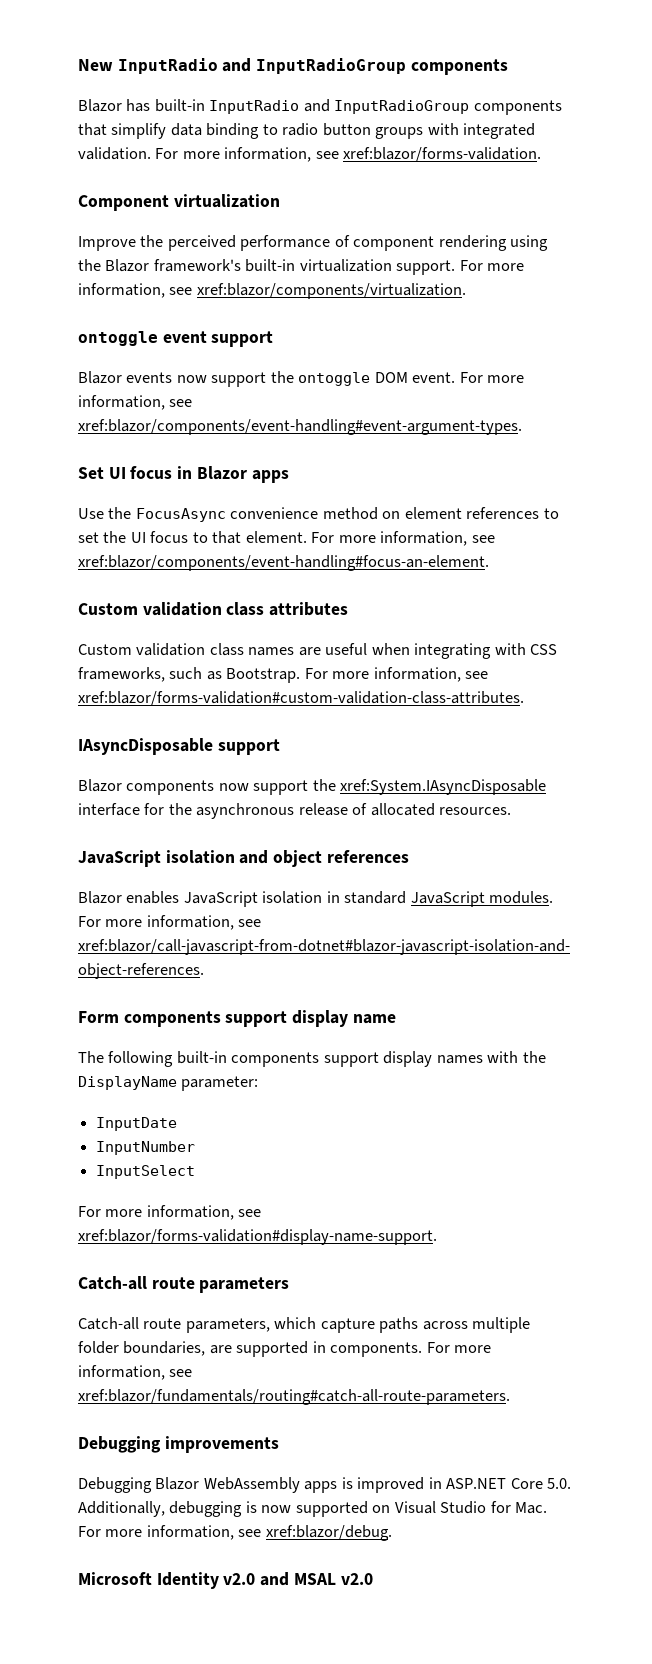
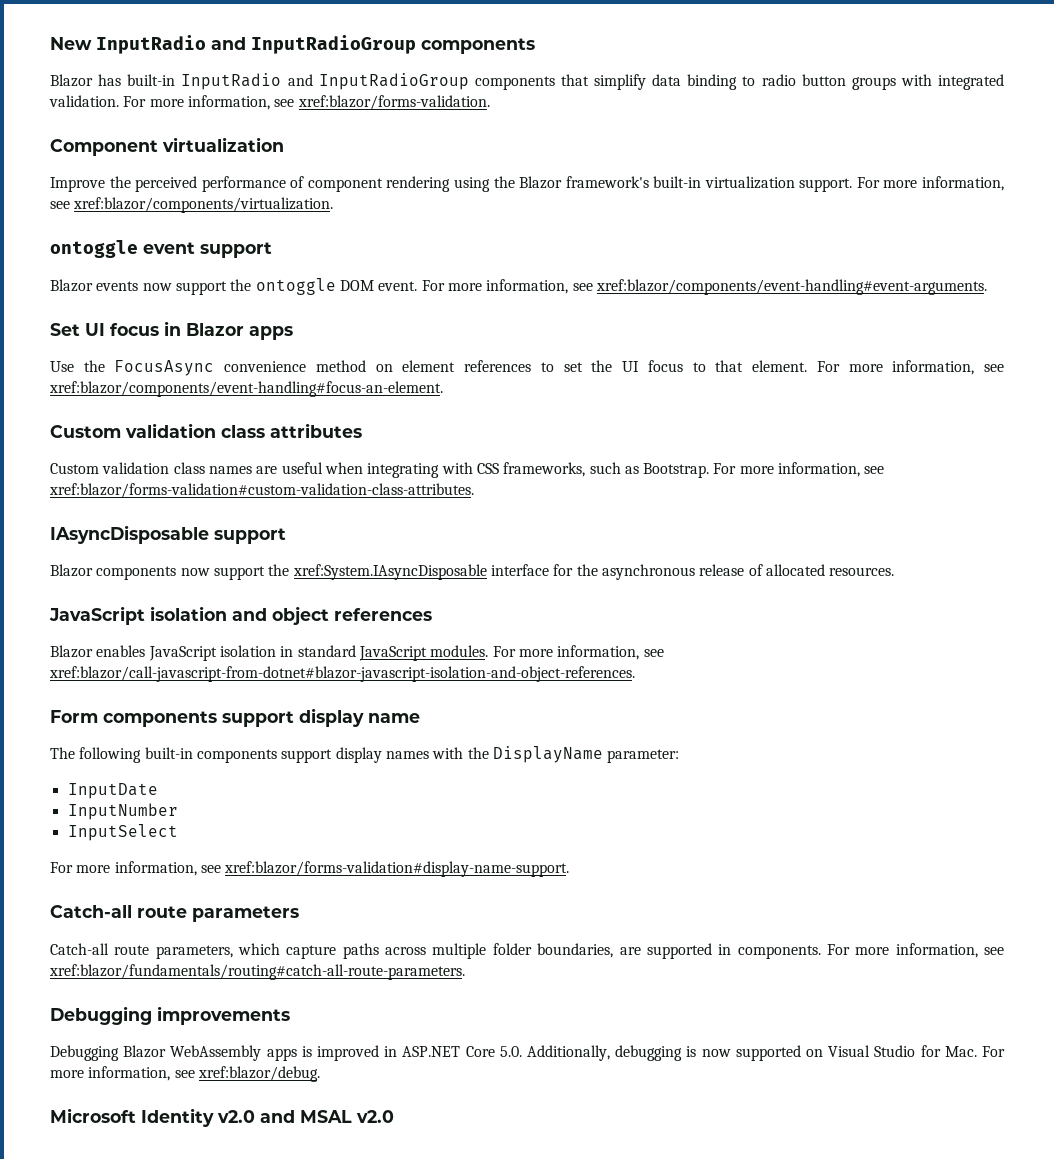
[78,419,522,435] xref:blazor/components/event-handling#event-argument-types. -> [595,279,987,295] xref:blazor/components/event-handling#event-arguments.

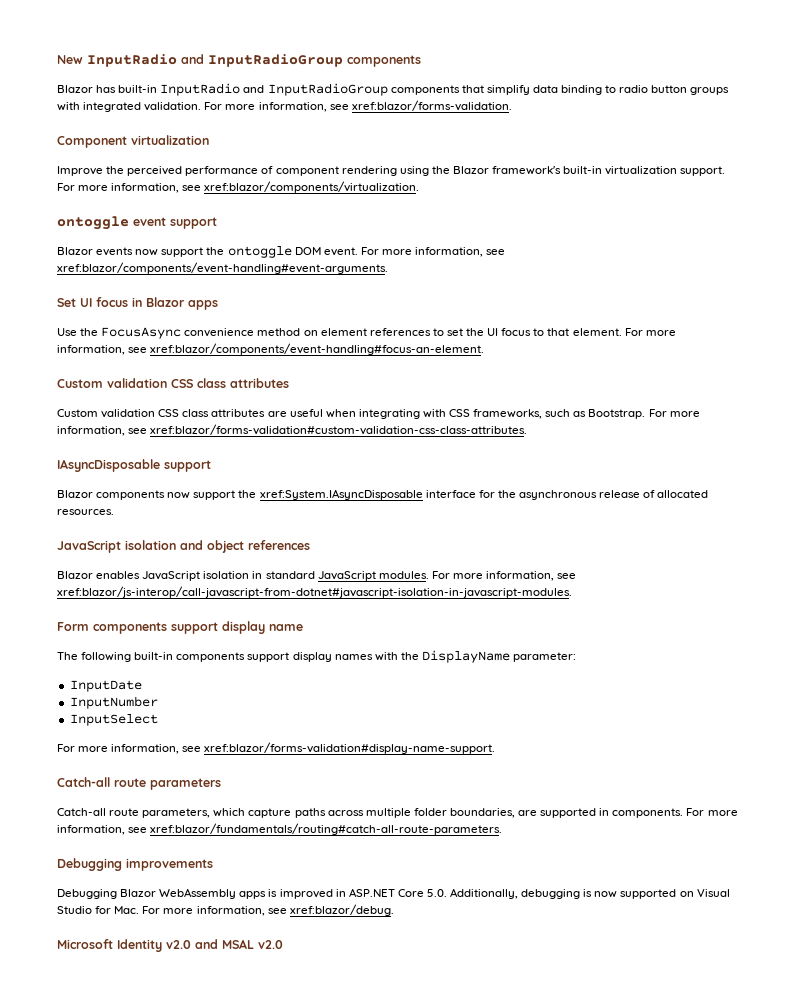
(216, 430) none -> [171,379,193,388] CSS
[173,462,252,474] class names -> [158,409,266,417] CSS class attributes
[49,483,474,498] xref:blazor/forms-validation#custom-validation-class-attributes. -> [150,424,528,435] xref:blazor/forms-validation#custom-validation-css-class-attributes.
[49,666,635,682] xref:blazor/call-javascript-from-dotnet#blazor-javascript-isolation-and-object-references. -> [57,586,572,598] xref:blazor/js-interop/call-javascript-from-dotnet#javascript-isolation-in-javascript-modules.

